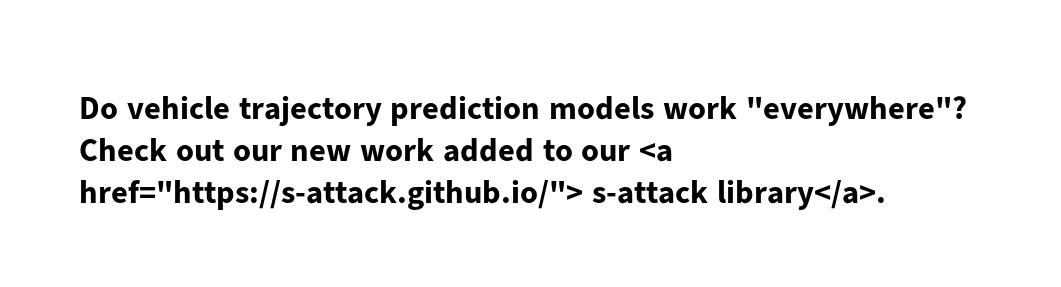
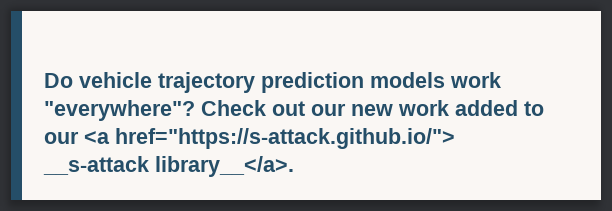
[591,180,886,210] s-attack library</a>. -> [43,156,294,177] __s-attack library__</a>.

